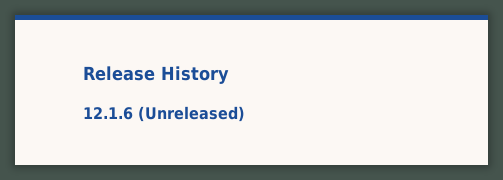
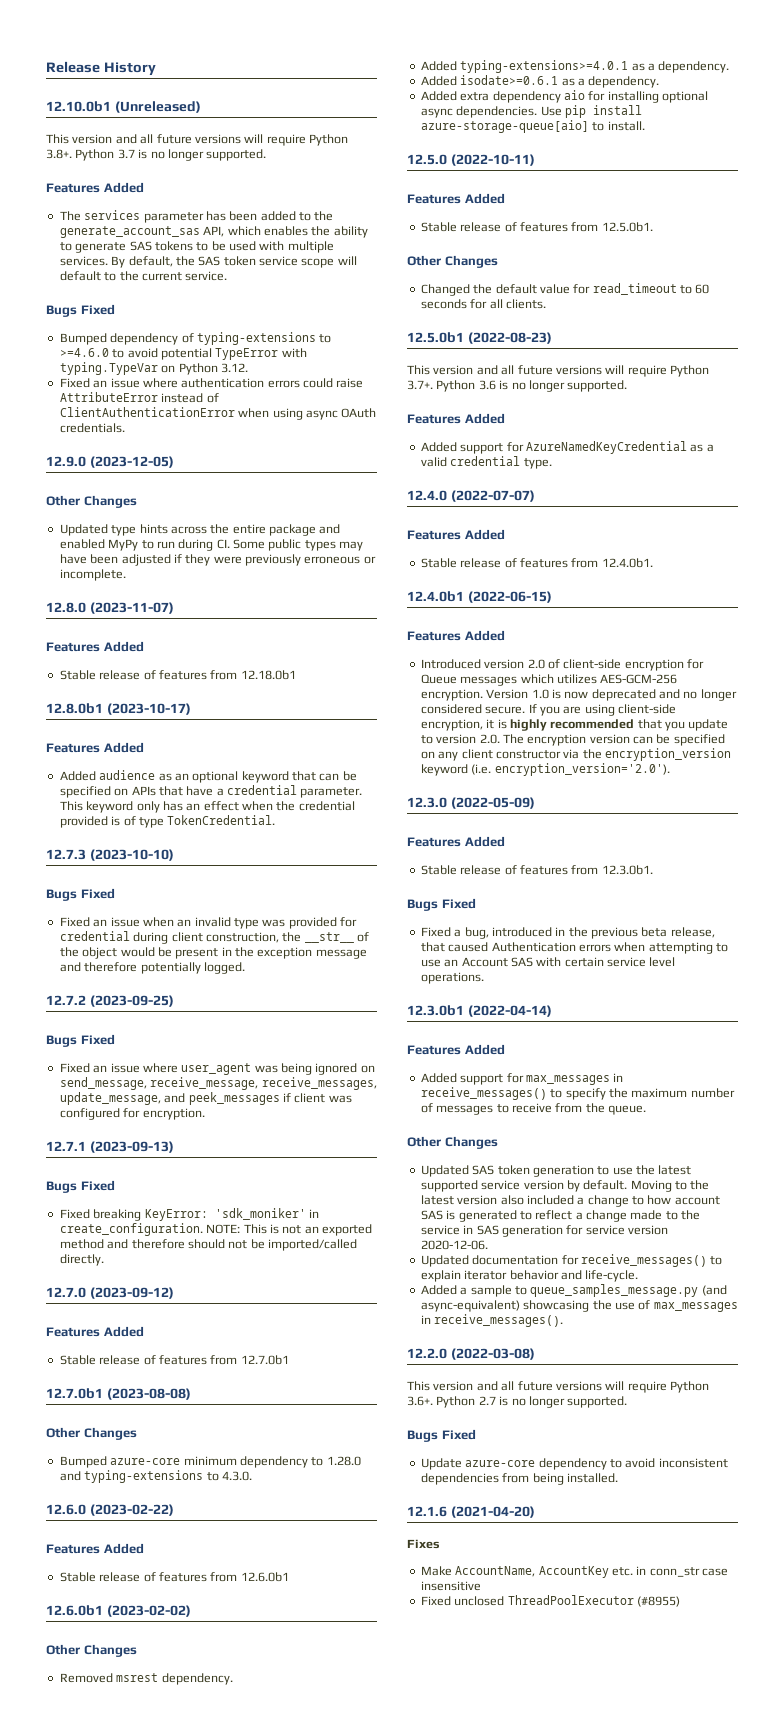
[83,106,245,122] 12.1.6 (Unreleased) -> [46,101,201,113] [46,134,348,146] [46,149,267,161] [46,182,144,193] [59,210,334,223] [59,226,368,238] [59,241,334,253] [59,256,357,268] [59,271,228,281] [46,304,115,317] [59,332,332,345] [59,348,307,360] [59,362,248,375] [59,378,364,388] [59,392,219,403] [59,407,377,420] [59,423,125,433] [46,456,174,468] [46,495,137,508] [59,524,341,536] [59,539,364,551] [59,554,376,566] [59,569,126,581] [46,602,174,614] [46,641,144,652] [59,670,296,680] [46,703,191,715] [46,742,144,753] [59,770,357,783] [59,785,363,798] [59,801,355,813] [59,815,276,828] [46,849,174,861] [46,888,115,901] [59,917,358,929] [59,931,369,944] [59,947,367,959] [59,962,245,974] [46,995,174,1007] [46,1034,115,1047] [59,1063,375,1075] [59,1077,377,1090] [59,1092,352,1105] [59,1108,205,1120] [46,1141,174,1153] [46,1180,115,1193] [59,1208,319,1221] [59,1223,372,1236] [59,1239,357,1251] [59,1254,104,1266] [46,1287,174,1299] [46,1326,144,1337] [59,1355,289,1365] [46,1388,191,1400] [46,1427,137,1440] [59,1456,361,1468] [59,1470,252,1483] [46,1504,174,1516] [46,1543,144,1554] [59,1572,289,1582] [46,1605,191,1617] [46,1644,137,1657] [59,1673,233,1685] [420,60,730,73] [420,75,660,88] [420,90,708,103] [420,105,642,118] [420,120,645,133] [407,154,535,166] [407,193,505,204] [420,222,653,232] [407,255,498,268] [420,283,710,296] [420,299,546,309] [407,332,552,344] [407,365,709,377] [407,380,628,392] [407,413,505,424] [420,441,714,454] [420,456,552,469] [407,490,535,502] [407,529,505,540] [420,558,653,568] [407,591,552,603] [407,630,505,641] [420,659,704,671] [420,674,678,686] [420,689,737,701] [420,704,676,716] [420,719,729,731] [420,734,725,746] [420,748,731,761] [420,763,670,776] [407,797,535,809] [407,836,505,847] [420,865,653,875] [407,898,476,911] [420,927,715,939] [420,942,728,954] [420,957,676,967] [420,972,484,984] [407,1005,552,1017] [407,1044,505,1055] [420,1073,624,1085] [420,1087,735,1100] [420,1103,646,1115] [407,1136,498,1149] [420,1165,692,1177] [420,1180,710,1192] [420,1195,720,1207] [420,1210,701,1222] [420,1225,668,1237] [420,1240,488,1250] [420,1254,723,1267] [420,1270,639,1282] [420,1284,727,1297] [420,1300,738,1312] [420,1314,564,1327] [407,1348,535,1360] [407,1381,709,1393] [407,1396,628,1408] [407,1429,476,1442] [420,1458,728,1470] [420,1473,618,1485] [407,1506,535,1518] [407,1539,440,1549] [420,1566,728,1578] [420,1581,481,1591] [420,1595,680,1607] 12.10.0b1 (Unreleased) // This version and all future versions will require Python 3.8+. Python 3.7 is no longer supported. // Features Added // The services parameter has been added to the generate_account_sas API, which enables the ability to generate SAS tokens to be used with multiple services. By default, the SAS token service scope will default to the current service. // Bugs Fixed // Bumped dependency of typing-extensions to >=4.6.0 to avoid potential TypeError with typing.TypeVar on Python 3.12. // Fixed an issue where authentication errors could raise AttributeError instead of ClientAuthenticationError when using async OAuth credentials. // 12.9.0 (2023-12-05) // Other Changes // Updated type hints across the entire package and enabled MyPy to run during CI. Some public types may have been adjusted if they were previously erroneous or incomplete. // 12.8.0 (2023-11-07) // Features Added // Stable release of features from 12.18.0b1 // 12.8.0b1 (2023-10-17) // Features Added // Added audience as an optional keyword that can be specified on APIs that have a credential parameter. This keyword only has an effect when the credential provided is of type TokenCredential. // 12.7.3 (2023-10-10) // Bugs Fixed // Fixed an issue when an invalid type was provided for credential during client construction, the __str__ of the object would be present in the exception message and therefore potentially logged. // 12.7.2 (2023-09-25) // Bugs Fixed // Fixed an issue where user_agent was being ignored on send_message, receive_message, receive_messages, update_message, and peek_messages if client was configured for encryption. // 12.7.1 (2023-09-13) // Bugs Fixed // Fixed breaking KeyError: 'sdk_moniker' in create_configuration. NOTE: This is not an exported method and therefore should not be imported/called directly. // 12.7.0 (2023-09-12) // Features Added // Stable release of features from 12.7.0b1 // 12.7.0b1 (2023-08-08) // Other Changes // Bumped azure-core minimum dependency to 1.28.0 and typing-extensions to 4.3.0. // 12.6.0 (2023-02-22) // Features Added // Stable release of features from 12.6.0b1 // 12.6.0b1 (2023-02-02) // Other Changes // Removed msrest dependency. // Added typing-extensions>=4.0.1 as a dependency. // Added isodate>=0.6.1 as a dependency. // Added extra dependency aio for installing optional async dependencies. Use pip install azure-storage-queue[aio] to install. // 12.5.0 (2022-10-11) // Features Added // Stable release of features from 12.5.0b1. // Other Changes // Changed the default value for read_timeout to 60 seconds for all clients. // 12.5.0b1 (2022-08-23) // This version and all future versions will require Python 3.7+. Python 3.6 is no longer supported. // Features Added // Added support for AzureNamedKeyCredential as a valid credential type. // 12.4.0 (2022-07-07) // Features Added // Stable release of features from 12.4.0b1. // 12.4.0b1 (2022-06-15) // Features Added // Introduced version 2.0 of client-side encryption for Queue messages which utilizes AES-GCM-256 encryption. Version 1.0 is now deprecated and no longer considered secure. If you are using client-side encryption, it is highly recommended that you update to version 2.0. The encryption version can be specified on any client constructor via the encryption_version keyword (i.e. encryption_version='2.0'). // 12.3.0 (2022-05-09) // Features Added // Stable release of features from 12.3.0b1. // Bugs Fixed // Fixed a bug, introduced in the previous beta release, that caused Authentication errors when attempting to use an Account SAS with certain service level operations. // 12.3.0b1 (2022-04-14) // Features Added // Added support for max_messages in receive_messages() to specify the maximum number of messages to receive from the queue. // Other Changes // Updated SAS token generation to use the latest supported service version by default. Moving to the latest version also included a change to how account SAS is generated to reflect a change made to the service in SAS generation for service version 2020-12-06. // Updated documentation for receive_messages() to explain iterator behavior and life-cycle. // Added a sample to queue_samples_message.py (and async-equivalent) showcasing the use of max_messages in receive_messages(). // 12.2.0 (2022-03-08) // This version and all future versions will require Python 3.6+. Python 2.7 is no longer supported. // Bugs Fixed // Update azure-core dependency to avoid inconsistent dependencies from being installed. // 12.1.6 (2021-04-20) // Fixes // Make AccountName, AccountKey etc. in conn_str case insensitive // Fixed unclosed ThreadPoolExecutor (#8955)

